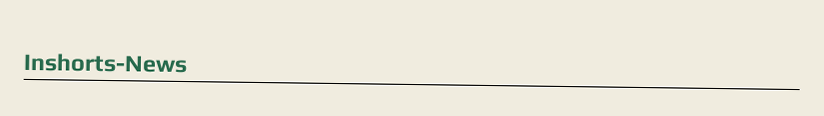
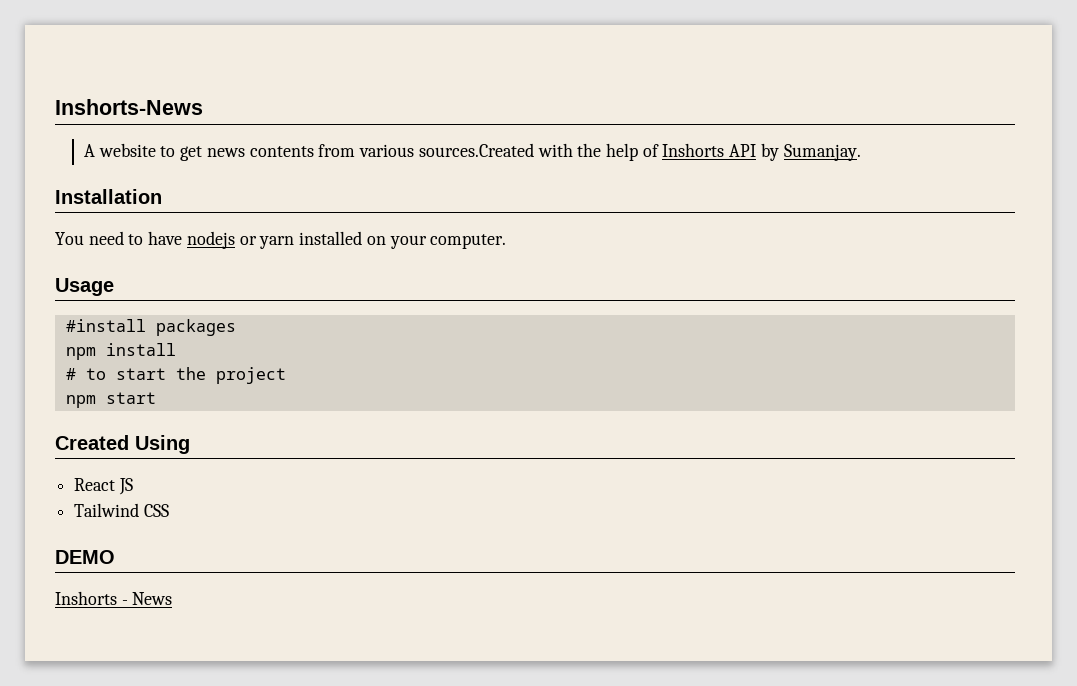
(188, 63) none -> [83,143,861,161] [55,189,162,204] [55,231,507,249] [55,278,114,296] [65,319,236,336] [65,343,176,360] [65,367,286,384] [65,392,156,408] [55,435,190,454] [74,478,133,495] [74,503,169,517] [55,550,115,564] [55,591,173,605] // A website to get news contents from various sources.Created with the help of Inshorts API by Sumanjay. // Installation // You need to have nodejs or yarn installed on your computer. // Usage // #install packages // npm install // # to start the project // npm start // Created Using // React JS // Tailwind CSS // DEMO // Inshorts - News

